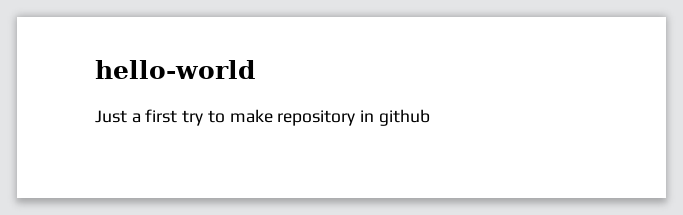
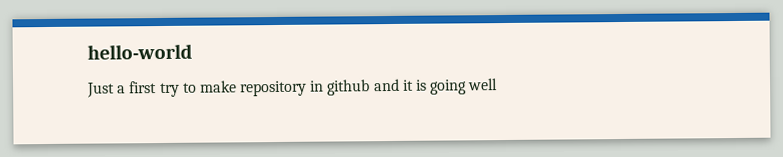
(430, 117) none -> [373,78,499,95] and it is going well

